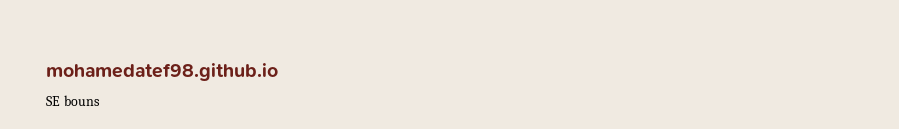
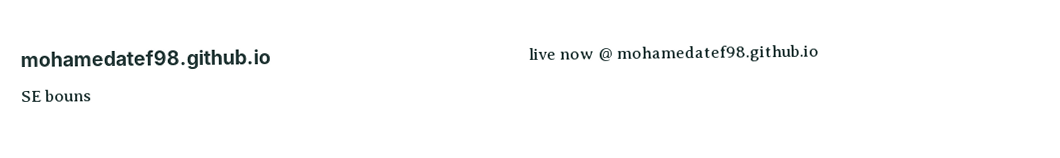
(100, 100) none -> [528,44,820,63] // live now @ mohamedatef98.github.io

